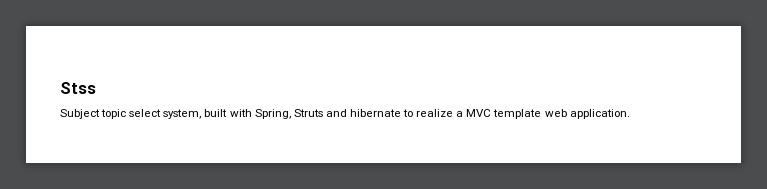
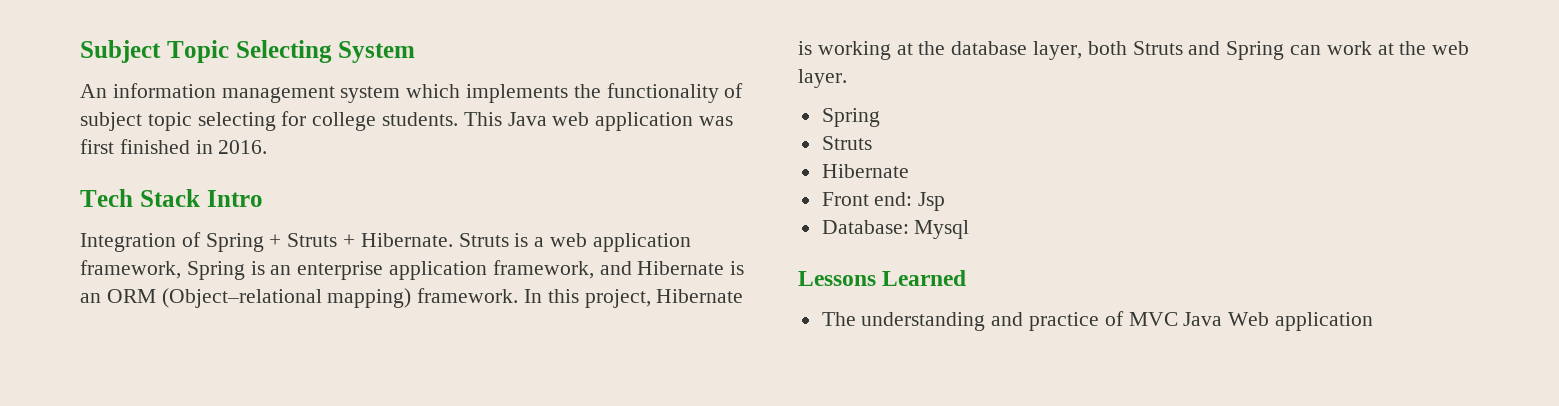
[60,82,96,94] [60,109,630,119] Stss // Subject topic select system, built with Spring, Struts and hibernate to realize a MVC template web application. -> [80,40,416,63] [80,83,744,103] [80,111,734,131] [80,139,268,154] [80,189,263,207] [80,232,691,252] [80,260,745,280] [80,288,744,308] [798,41,1470,60] [798,69,847,88] [821,108,880,127] [821,136,872,150] [821,164,909,178] [821,192,946,211] [821,220,970,239] [798,270,967,286] [821,311,1374,331] Subject Topic Selecting System // An information management system which implements the functionality of subject topic selecting for college students. This Java web application was first finished in 2016. // Tech Stack Intro // Integration of Spring + Struts + Hibernate. Struts is a web application framework, Spring is an enterprise application framework, and Hibernate is an ORM (Object–relational mapping) framework. In this project, Hibernate is working at the database layer, both Struts and Spring can work at the web layer. // Spring // Struts // Hibernate // Front end: Jsp // Database: Mysql // Lessons Learned // The understanding and practice of MVC Java Web application

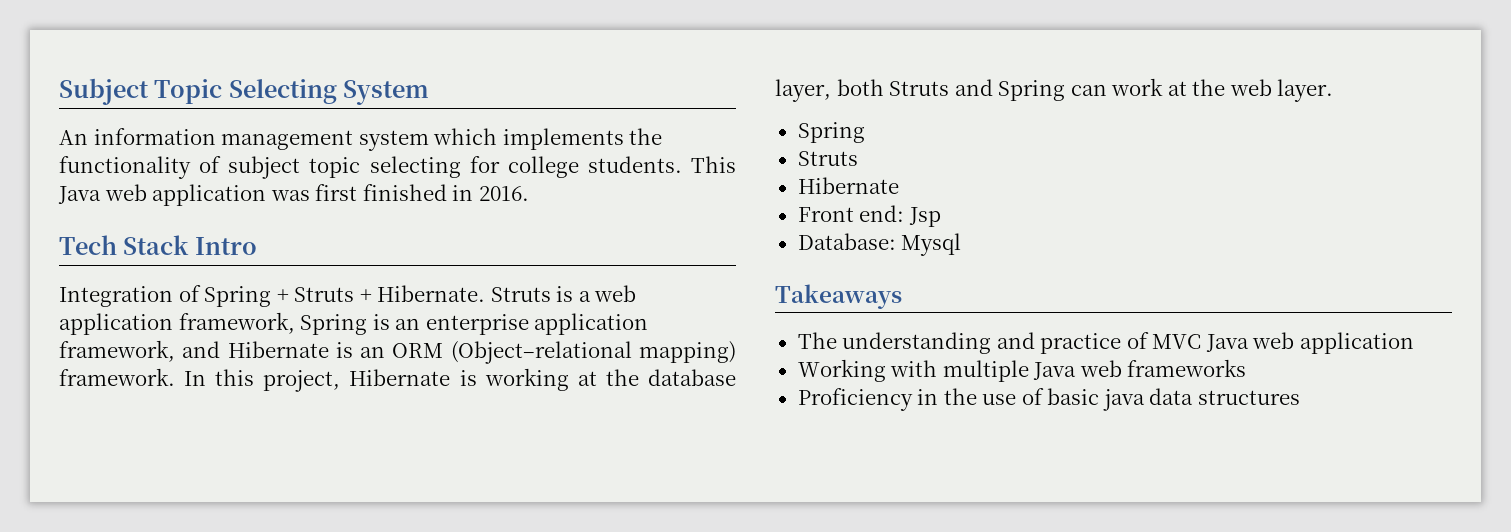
[798,270,967,286] Lessons Learned -> [775,284,902,309] Takeaways
[1228,312,1374,331] Web application -> [1252,332,1414,354] [797,359,1247,382] [797,388,1300,411] web application // Working with multiple Java web frameworks // Proficiency in the use of basic java data structures

